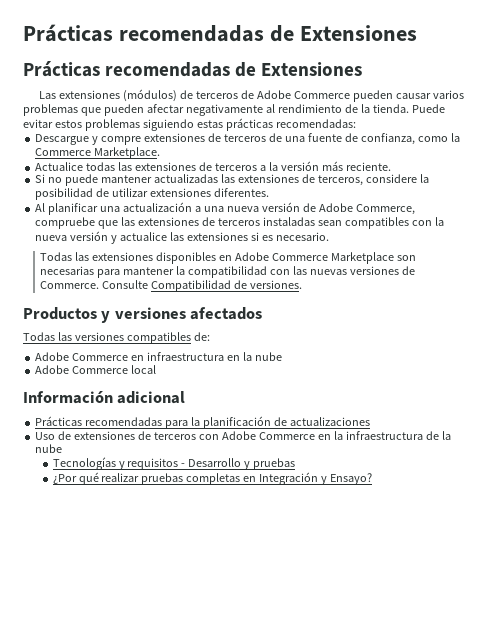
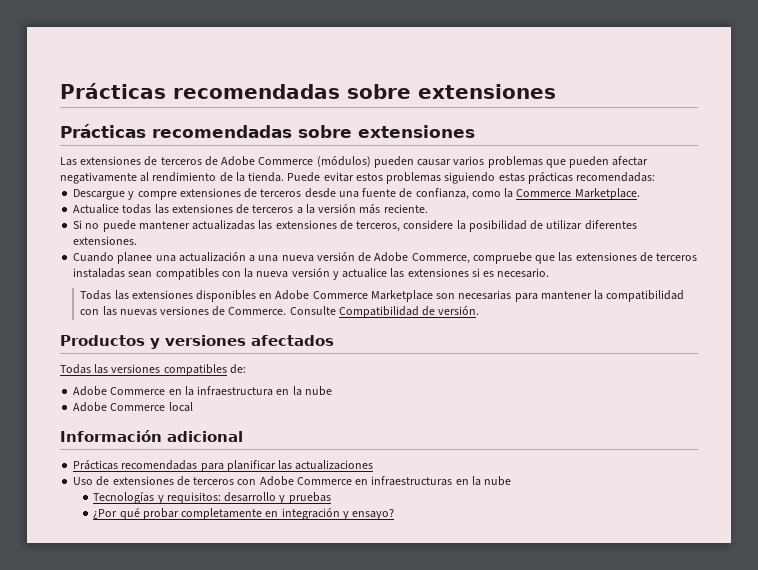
[23,24,417,42] [23,61,363,77] Prácticas recomendadas de Extensiones // Prácticas recomendadas de Extensiones -> [60,83,556,99] [60,124,475,138] Prácticas recomendadas sobre extensiones // Prácticas recomendadas sobre extensiones
[122,89,177,102] (módulos) -> (142, 160) none
(350, 95) none -> [316,156,371,167] (módulos)
[268,133,282,142] de -> [304,188,336,198] desde
[150,188,269,197] [35,203,99,215] extensiones diferentes. // Al planificar -> [584,220,637,230] [73,236,138,245] [73,252,153,264] diferentes extensiones. // Cuando planee
[250,280,303,289] versiones. -> [438,306,480,315] versión.
(145, 358) none -> [184,386,194,396] la
[191,416,287,429] la planificación de -> [226,460,293,472] planificar las
[333,431,439,440] la infraestructura de -> [371,476,469,486] infraestructuras en
[127,458,242,470] requisitos - Desarrollo -> [166,492,277,504] requisitos: desarrollo
[101,472,373,485] realizar pruebas completas en Integración y Ensayo? -> [142,508,395,520] probar completamente en integración y ensayo?

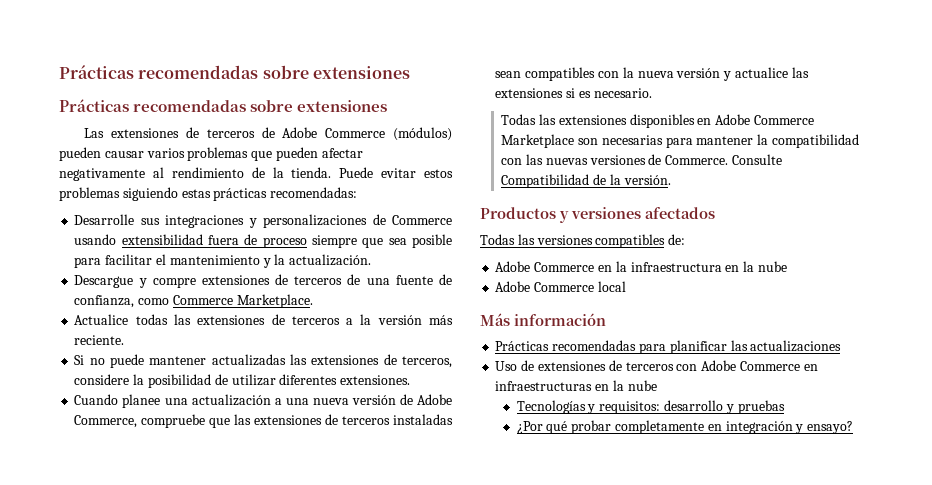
(656, 177) none -> [74,214,452,228] [74,234,452,248] [74,254,372,268] // Desarrolle sus integraciones y personalizaciones de Commerce usando extensibilidad fuera de proceso siempre que sea posible para facilitar el mantenimiento y la actualización.
[304,188,336,198] desde -> [347,274,361,285] de
[504,188,514,198] la -> (170, 301) none
(436, 311) none -> [609,174,621,185] la
[60,430,243,442] Información adicional -> [480,313,606,326] Más información

